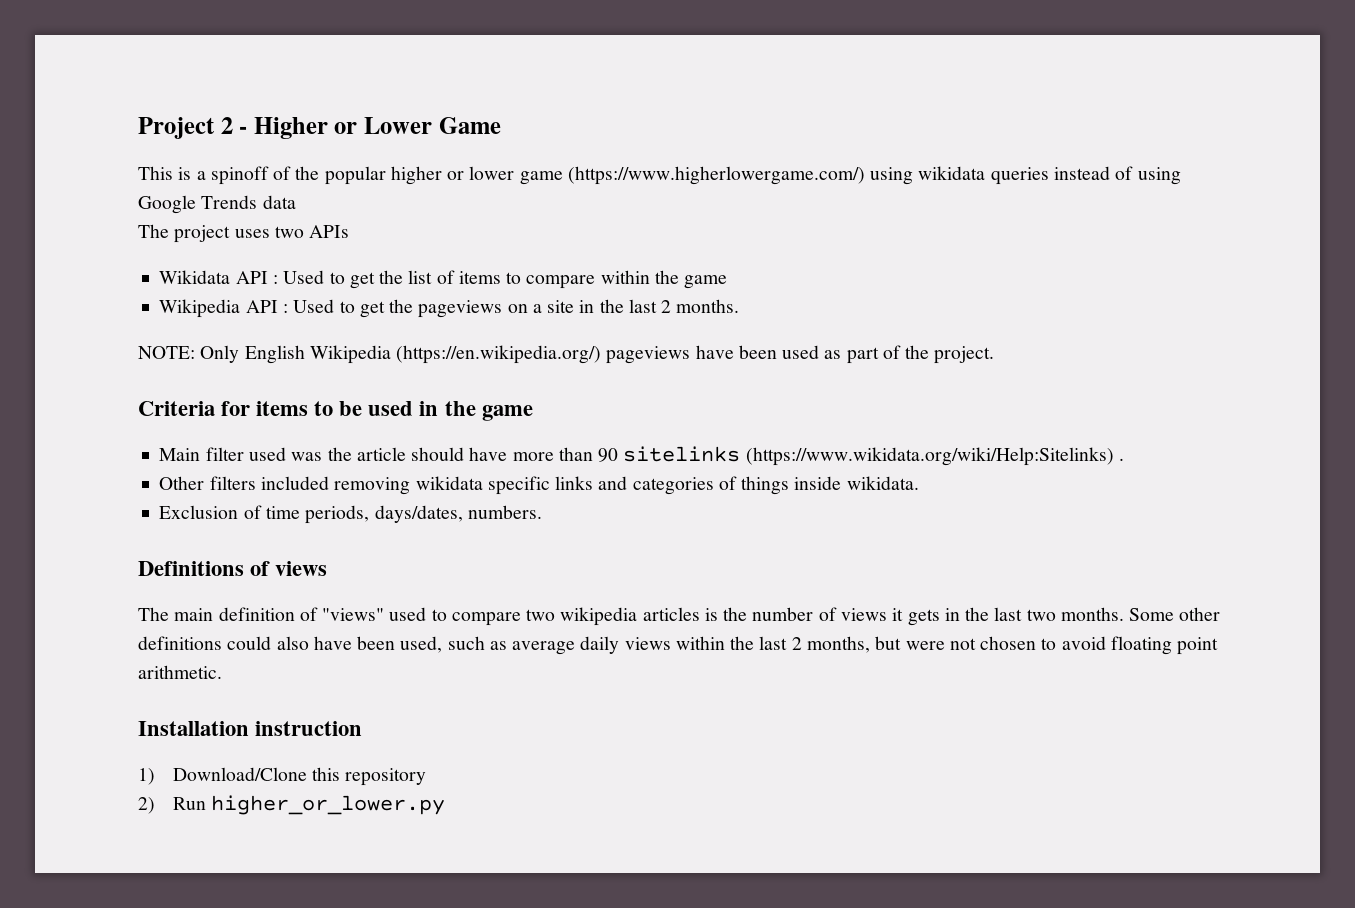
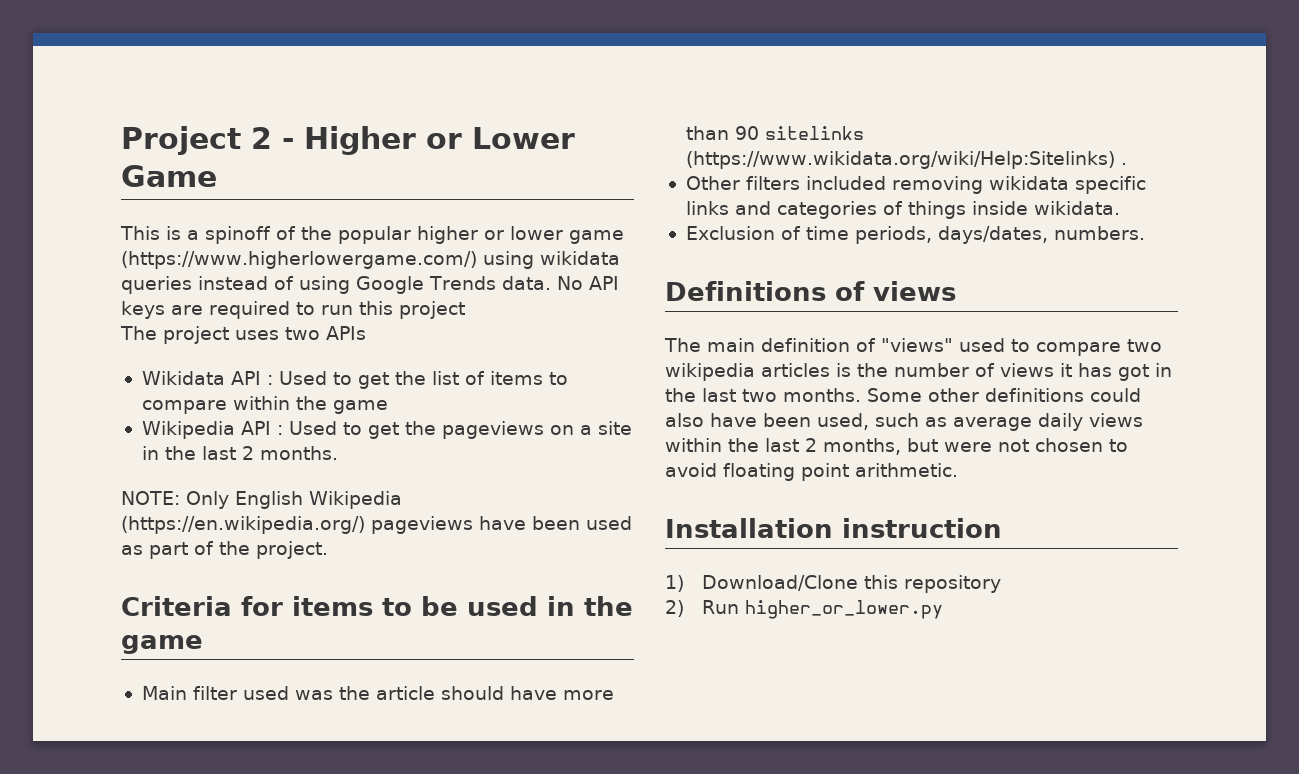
[262,195,296,209] data -> [501,276,619,290] [121,301,465,319] data. No API keys are required to run this project
[907,609,940,626] gets -> [1078,363,1149,381] has got

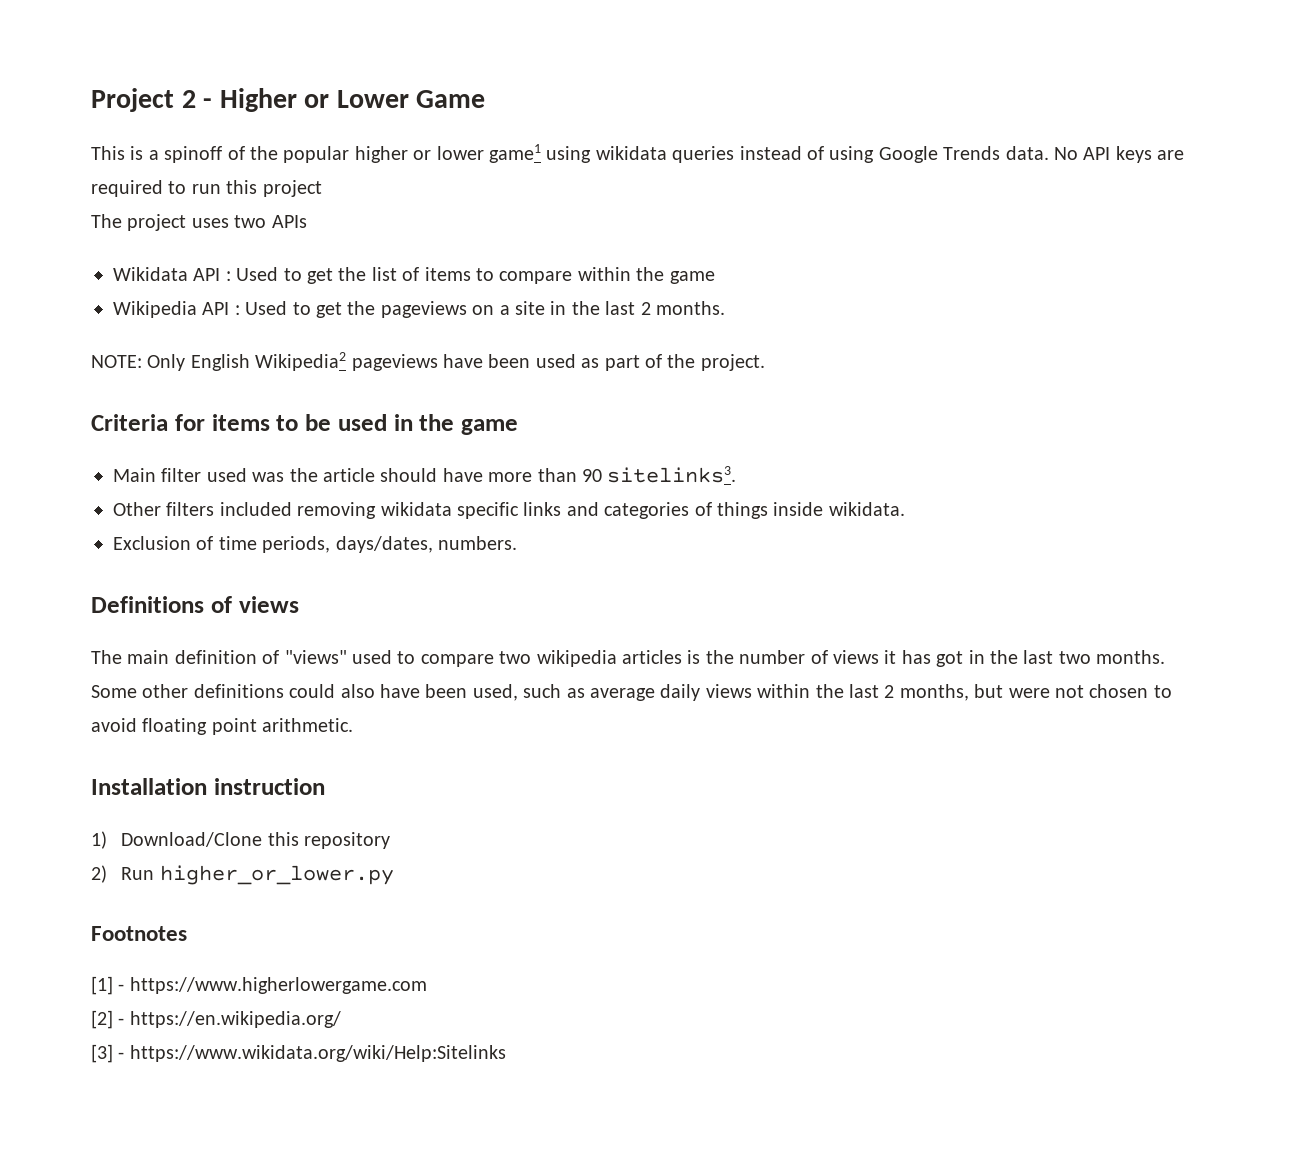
[569,230,624,244] [121,251,477,269] game (https://www.higherlowergame.com/) -> [488,144,541,163] game1
[309,491,402,509] [121,516,365,534] Wikipedia (https://en.wikipedia.org/) -> [255,352,347,371] Wikipedia2
[764,126,864,140] [685,151,1127,169] sitelinks (https://www.wikidata.org/wiki/Help:Sitelinks) . -> [607,466,737,483] sitelinks3.
(943, 609) none -> [91,926,187,941] [91,976,427,995] [91,1010,341,1029] [91,1044,506,1063] // Footnotes // [1] - https://www.higherlowergame.com // [2] - https://en.wikipedia.org/ // [3] - https://www.wikidata.org/wiki/Help:Sitelinks

